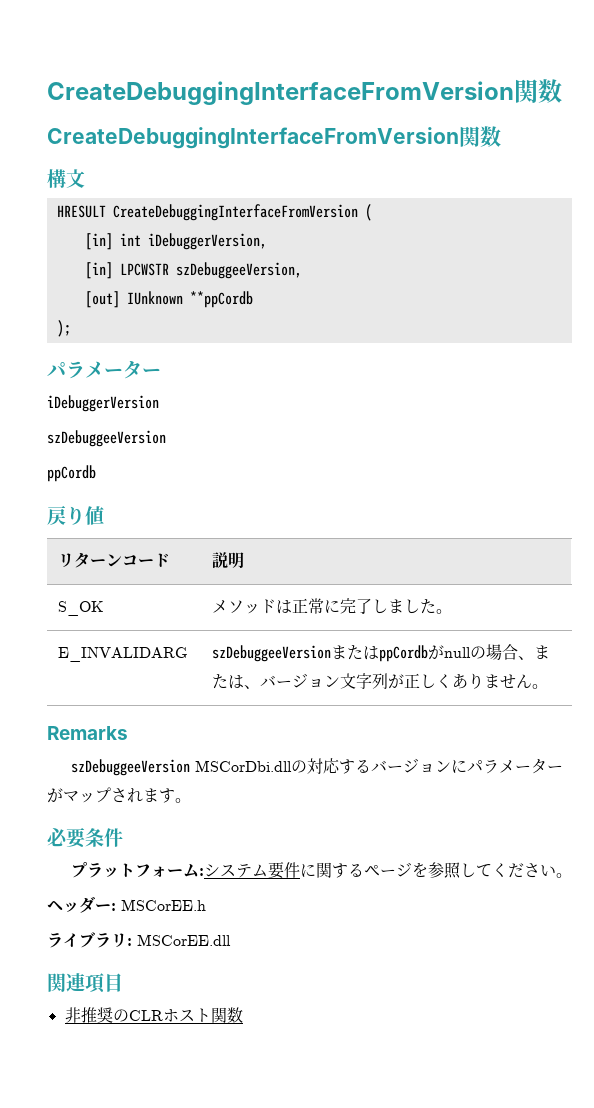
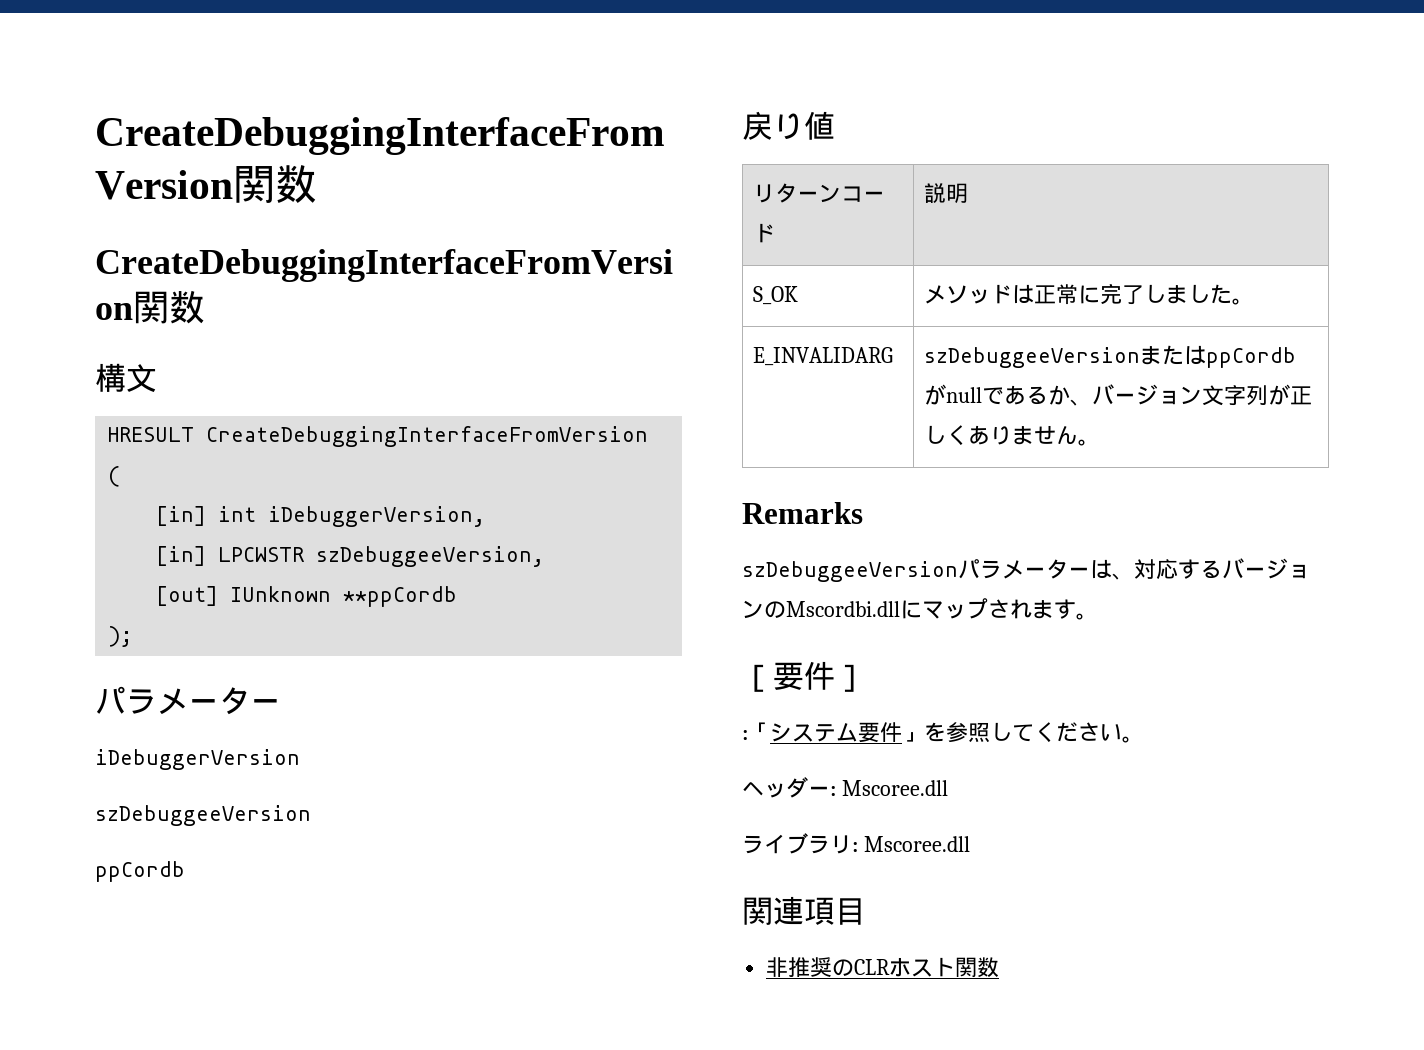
[469,644,550,660] [211,674,244,689] の場合、または -> [982,385,1071,405] であるか
[194,760,307,773] MSCorDbi.dllの -> [958,559,1134,580] パラメーターは、
[450,758,563,774] [47,788,63,803] にパラメーターが -> [764,600,922,619] のMscordbi.dllに
[47,828,123,848] [70,862,412,879] 必要条件 // プラットフォーム:システム要件に関するページ -> [742,661,866,692] [742,722,924,743] ［要件］ // :「システム要件」
[121,899,206,911] MSCorEE.h -> [841,780,948,796] Mscoree.dll
[137,934,231,946] MSCorEE.dll -> [863,836,970,852] Mscoree.dll

